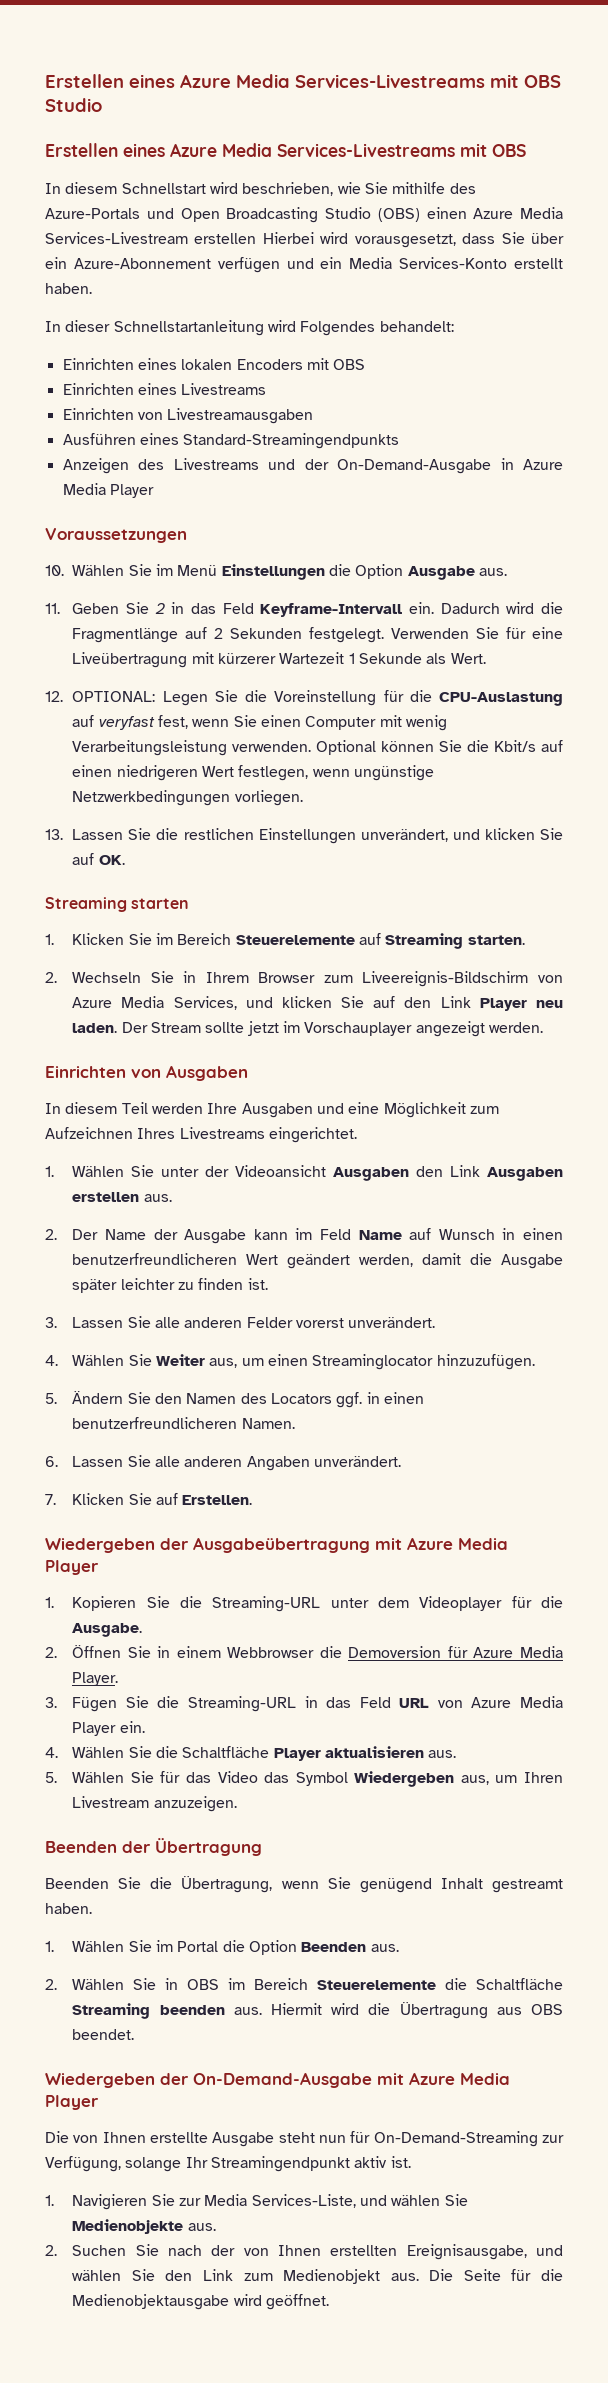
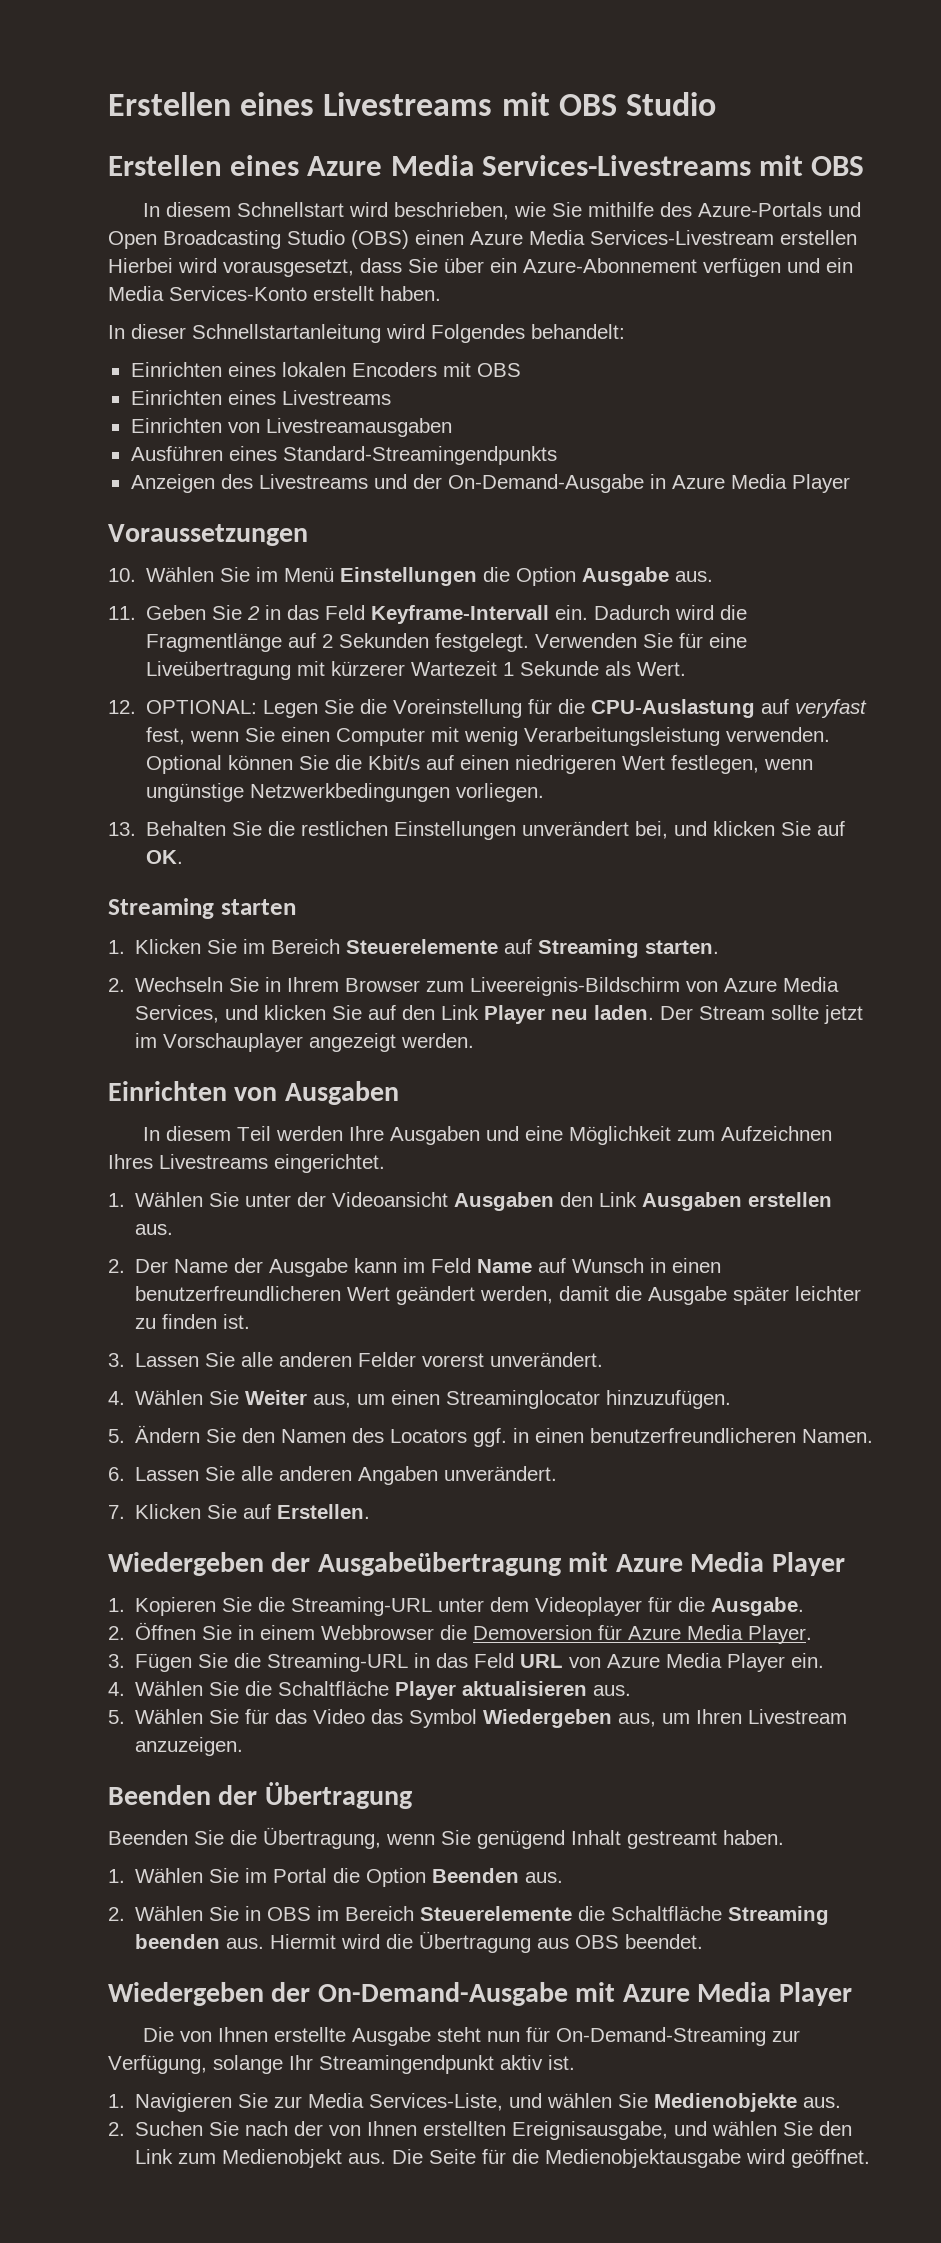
[45,74,485,88] Erstellen eines Azure Media Services-Livestreams -> [108,92,493,116] Erstellen eines Livestreams
[72,829,124,840] Lassen -> [146,821,227,836] Behalten
[360,829,448,842] unverändert, -> [522,821,669,839] unverändert bei,

